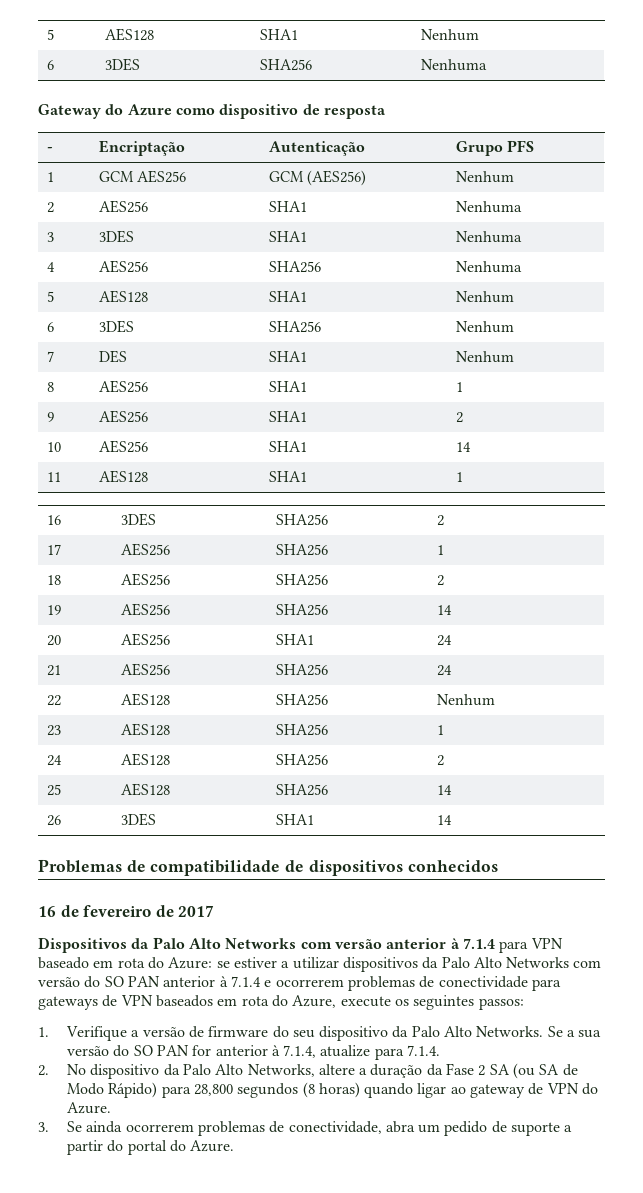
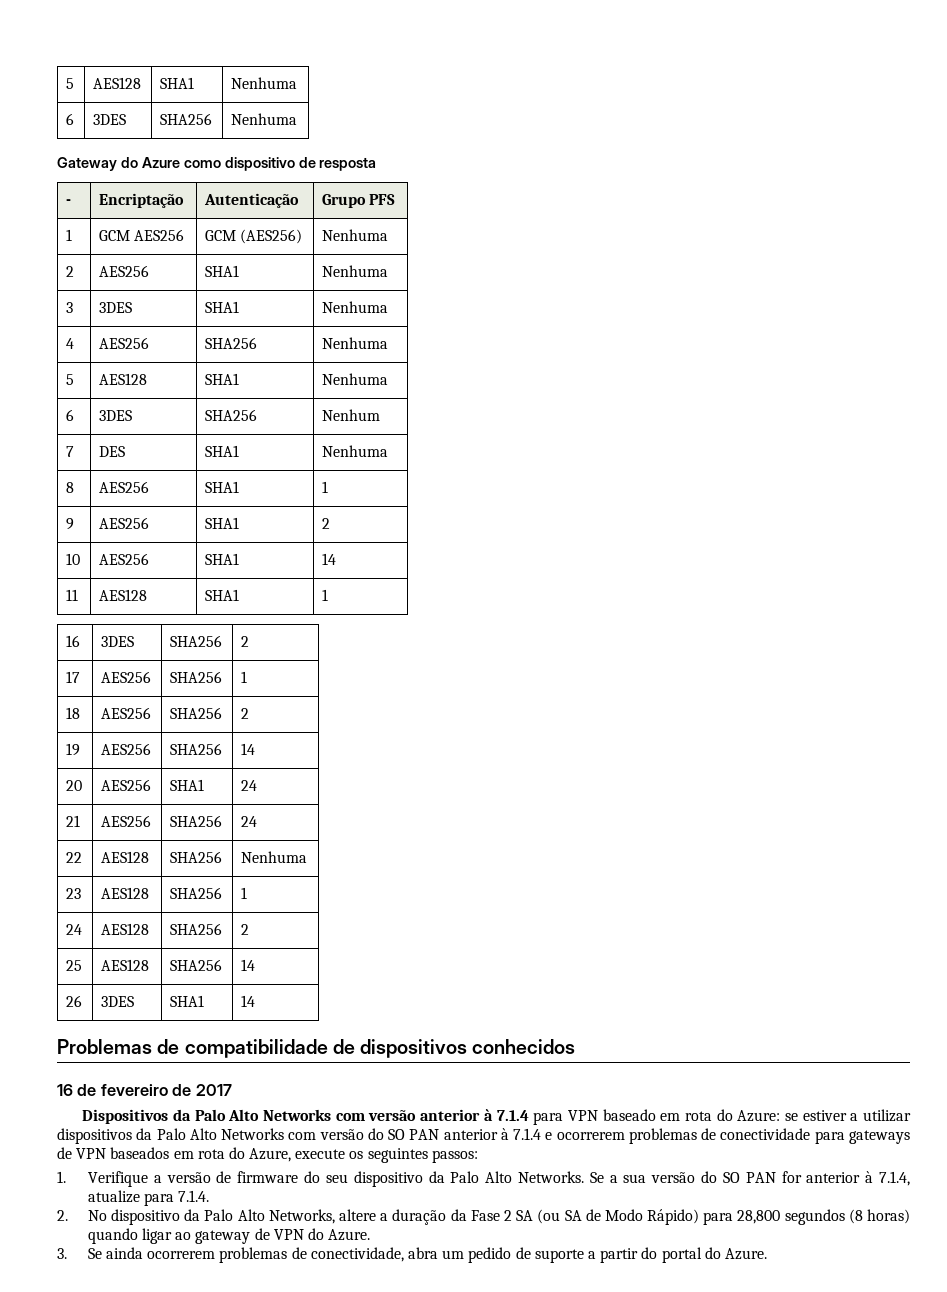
[46,29,54,40] [104,28,154,41] [259,29,298,40] [420,29,479,41] 5 | AES128 | SHA1 | Nenhum -> [66,78,75,89] [93,77,142,89] [160,77,195,89] [231,77,298,89] 5 | AES128 | SHA1 | Nenhuma
[455,171,514,183] Nenhum -> [322,229,389,241] Nenhuma
[455,291,514,303] Nenhum -> [322,373,389,385] Nenhuma
[455,351,514,363] Nenhum -> [322,445,389,457] Nenhuma
[436,694,495,706] Nenhum -> [241,851,308,863] Nenhuma

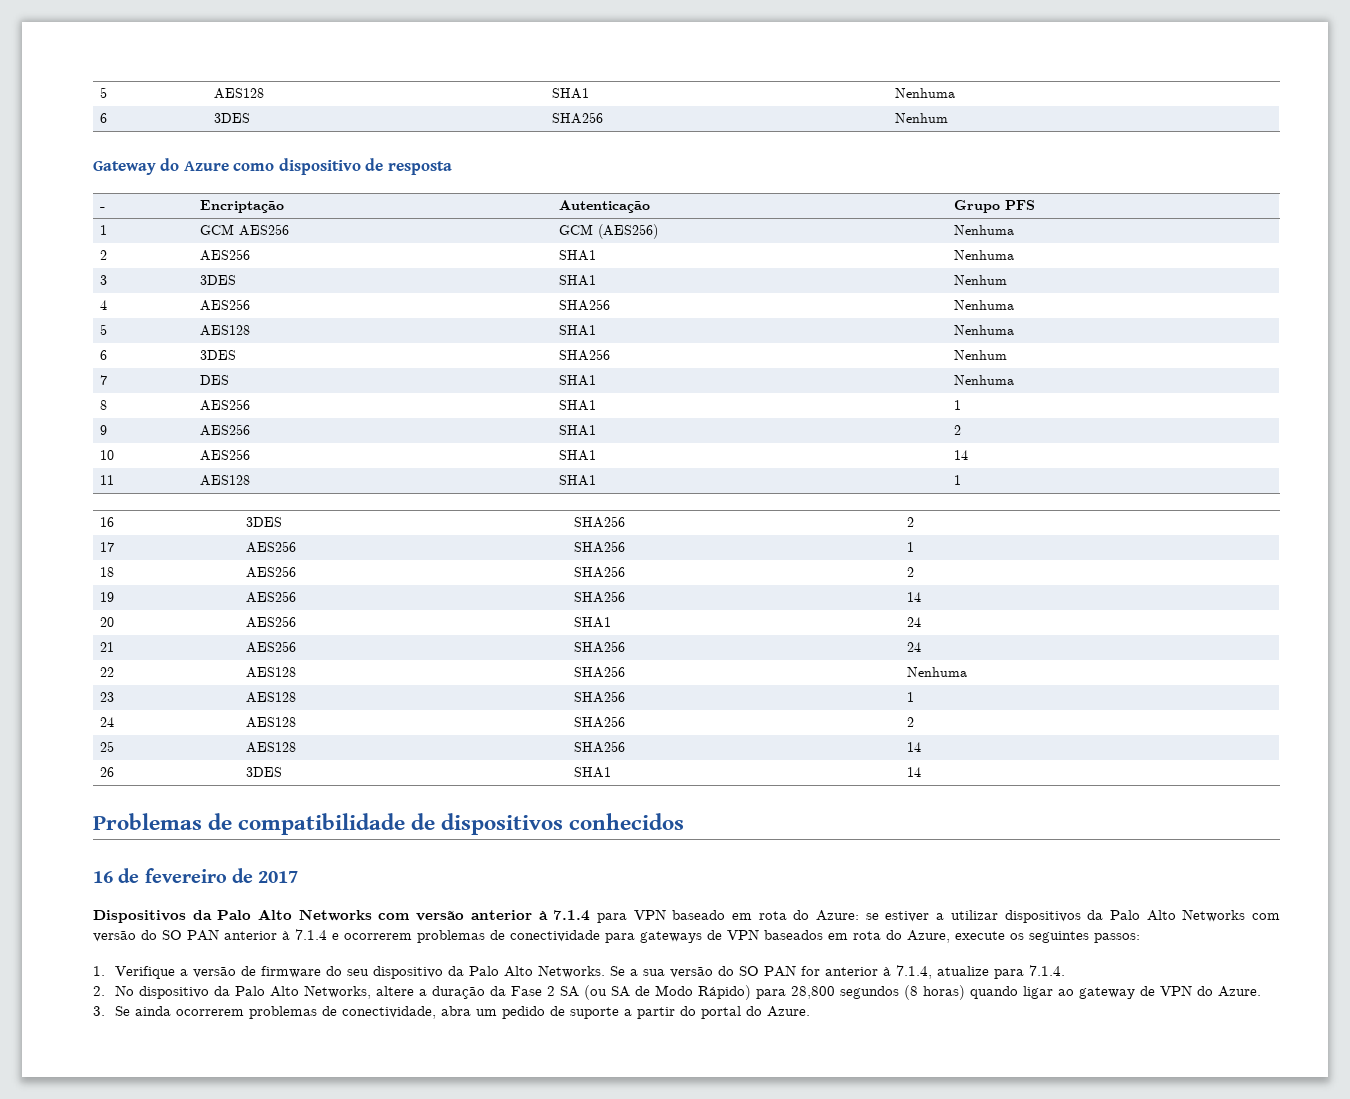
[66,78,75,89] [93,77,142,89] [160,77,195,89] [231,77,298,89] [66,113,75,125] [93,114,127,125] [160,113,213,125] [231,113,298,125] 5 | AES128 | SHA1 | Nenhuma // 6 | 3DES | SHA256 | Nenhuma -> [99,87,107,98] [213,88,264,99] [551,88,589,99] [894,88,955,98] [99,113,107,123] [213,113,250,123] [551,112,603,124] [894,113,948,123] 5 | AES128 | SHA1 | Nenhuma // 6 | 3DES | SHA256 | Nenhum
[322,301,389,313] Nenhuma -> [953,275,1007,285] Nenhum

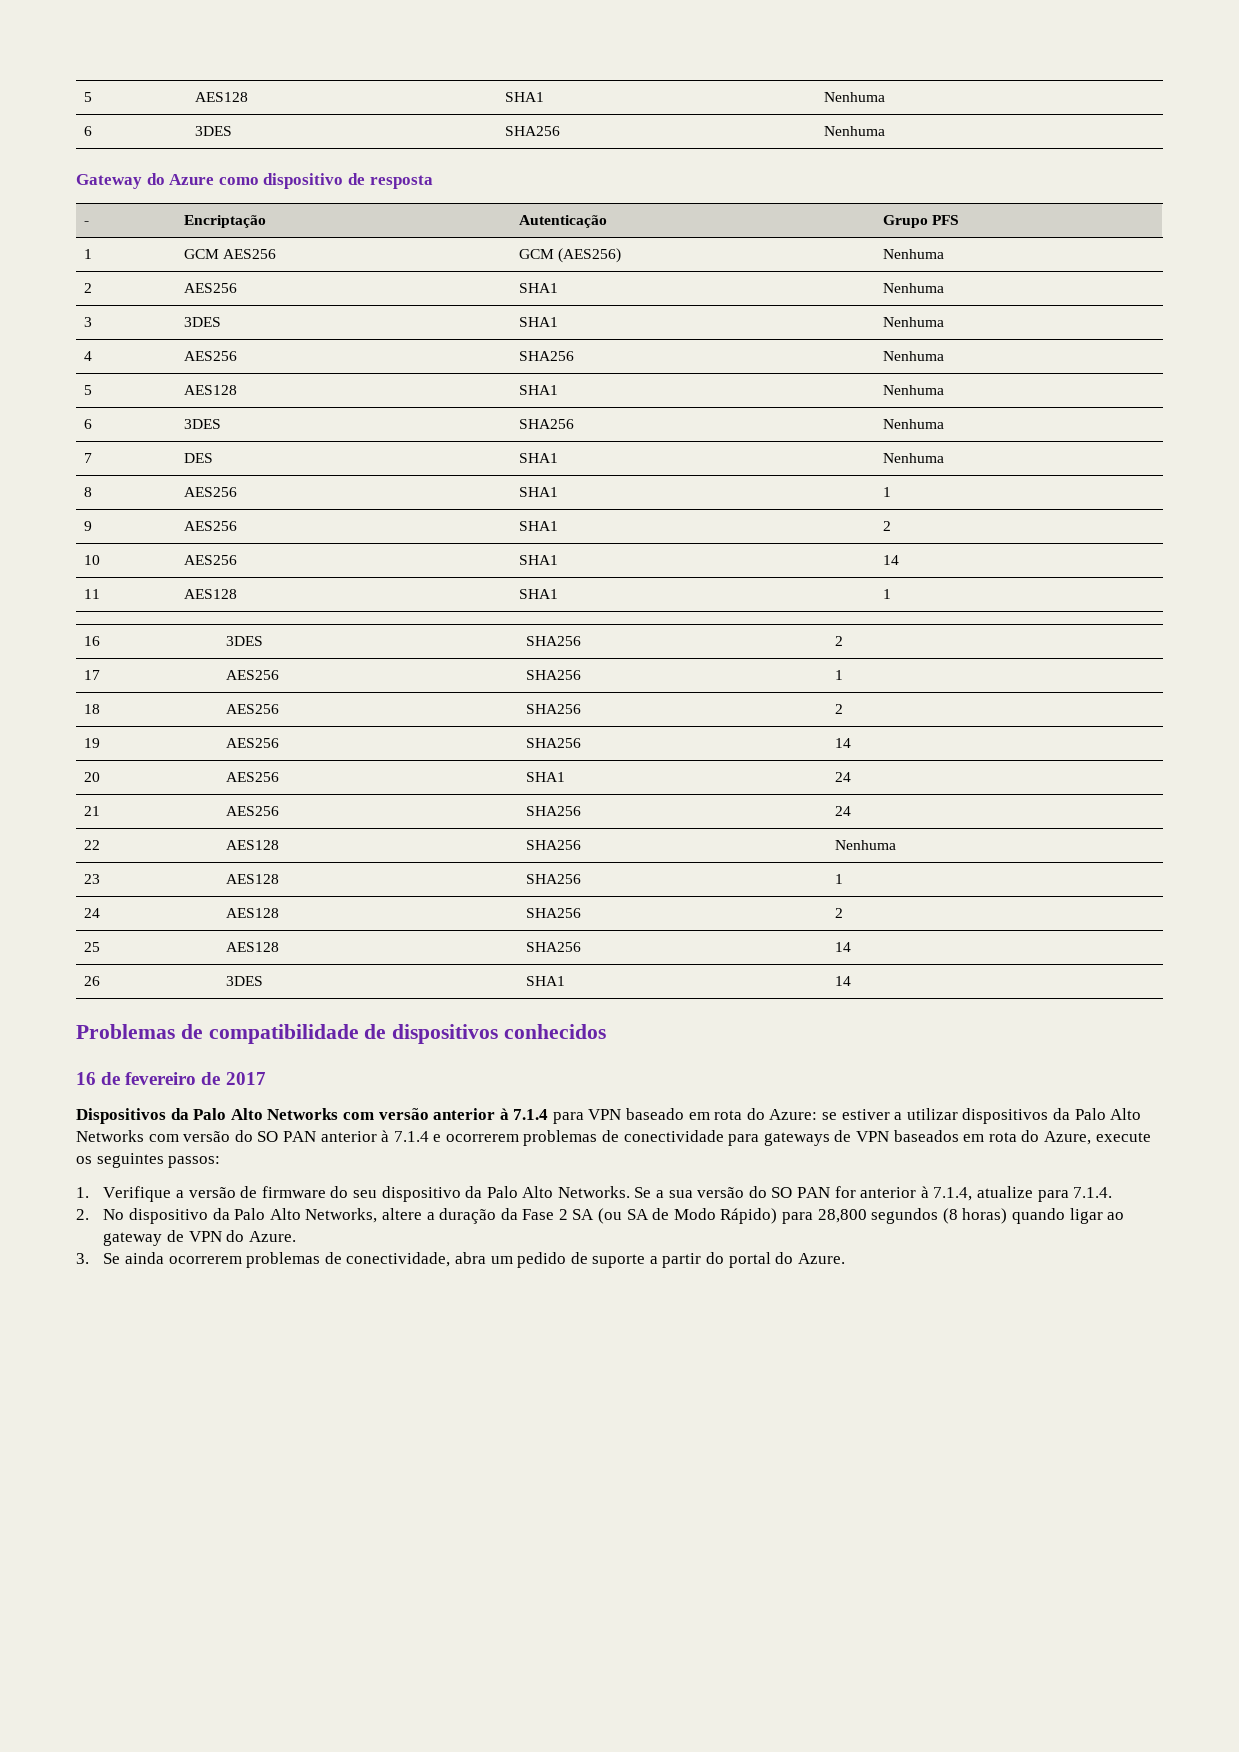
[99,87,107,98] [213,88,264,99] [551,88,589,99] [894,88,955,98] [99,113,107,123] [213,113,250,123] [551,112,603,124] [894,113,948,123] 5 | AES128 | SHA1 | Nenhuma // 6 | 3DES | SHA256 | Nenhum -> [84,92,93,102] [195,92,249,102] [505,92,545,102] [824,92,886,102] [84,126,93,136] [195,126,233,136] [505,126,561,136] [824,126,886,136] 5 | AES128 | SHA1 | Nenhuma // 6 | 3DES | SHA256 | Nenhuma
[953,275,1007,285] Nenhum -> [883,317,945,327] Nenhuma
[953,350,1007,360] Nenhum -> [883,419,945,429] Nenhuma

